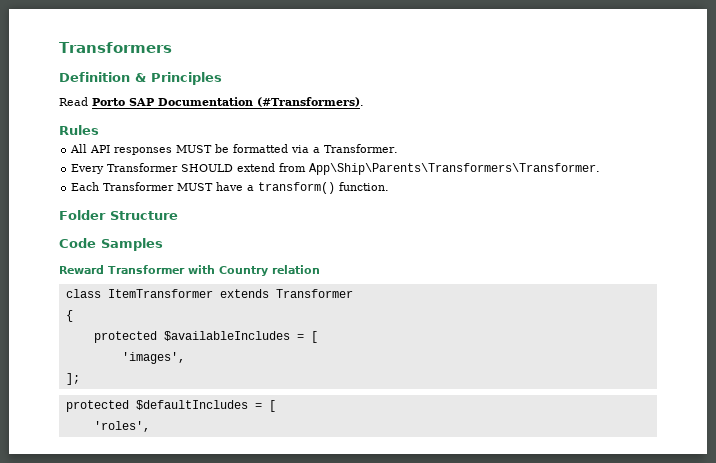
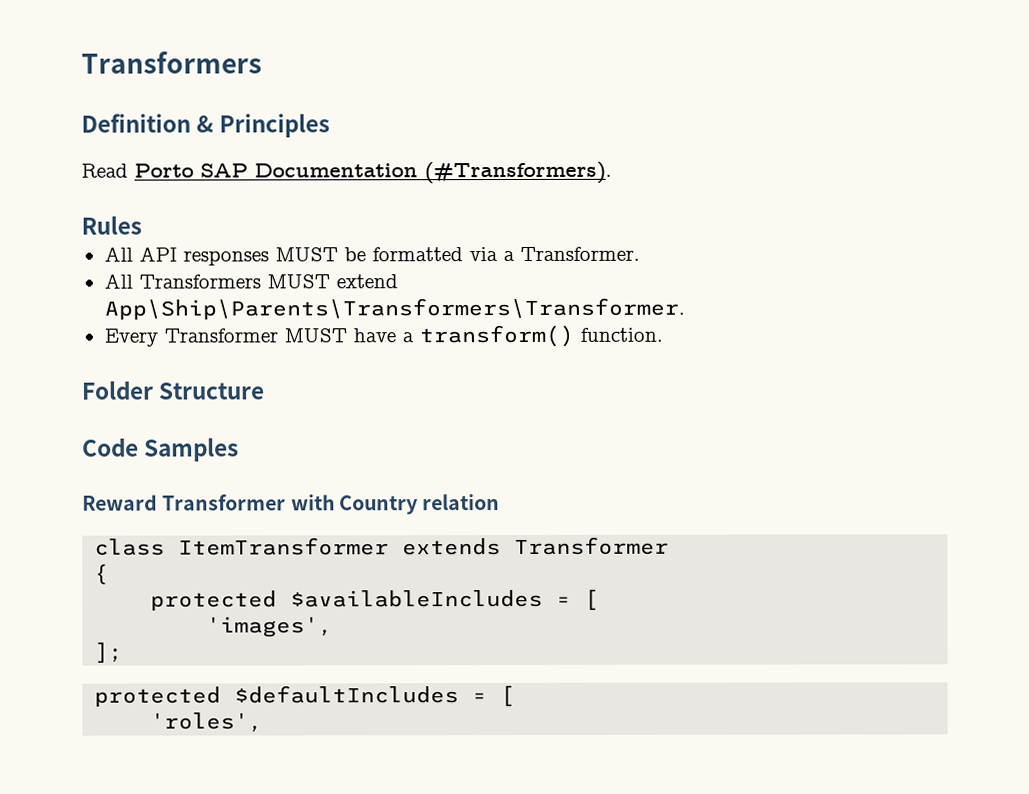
[71,163,307,174] Every Transformer SHOULD extend from -> [103,273,398,289] All Transformers MUST extend
[71,182,100,191] Each -> [103,328,158,347] Every

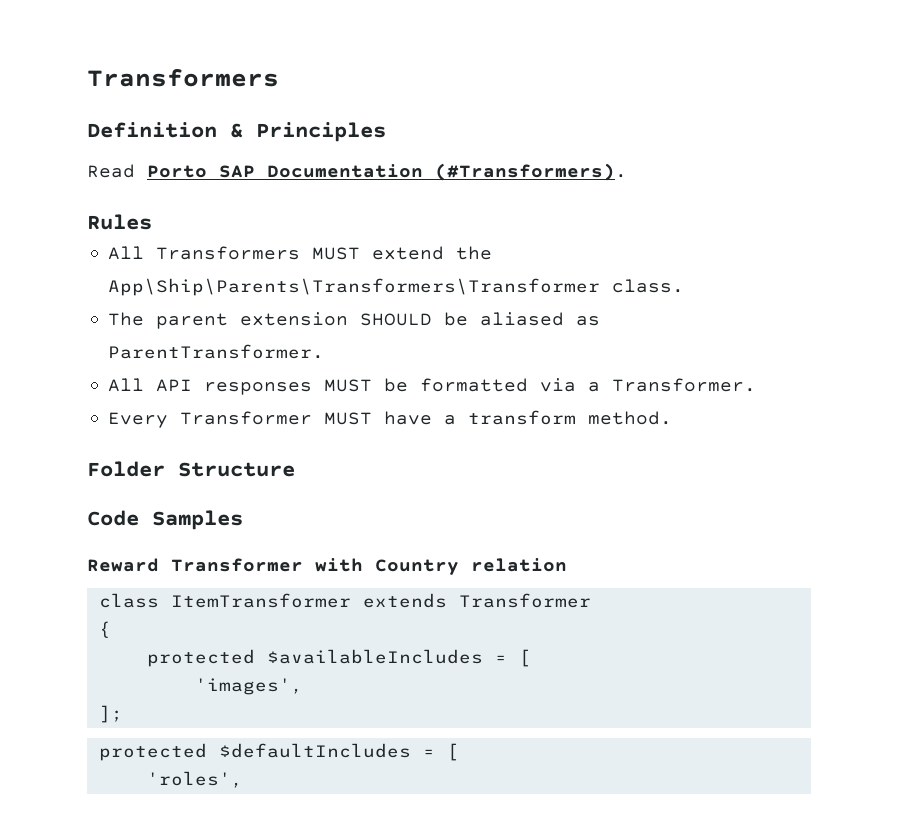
(142, 225) none -> [108,246,493,260] [108,278,685,296] [108,312,601,329] [108,344,325,359] // All Transformers MUST extend the App\Ship\Parents\Transformers\Transformer class. // The parent extension SHOULD be aliased as ParentTransformer.
[103,273,398,289] [103,297,685,320] // All Transformers MUST extend App\Ship\Parents\Transformers\Transformer. -> (757, 385) none
[418,324,663,348] transform() function. -> [468,410,673,425] transform method.

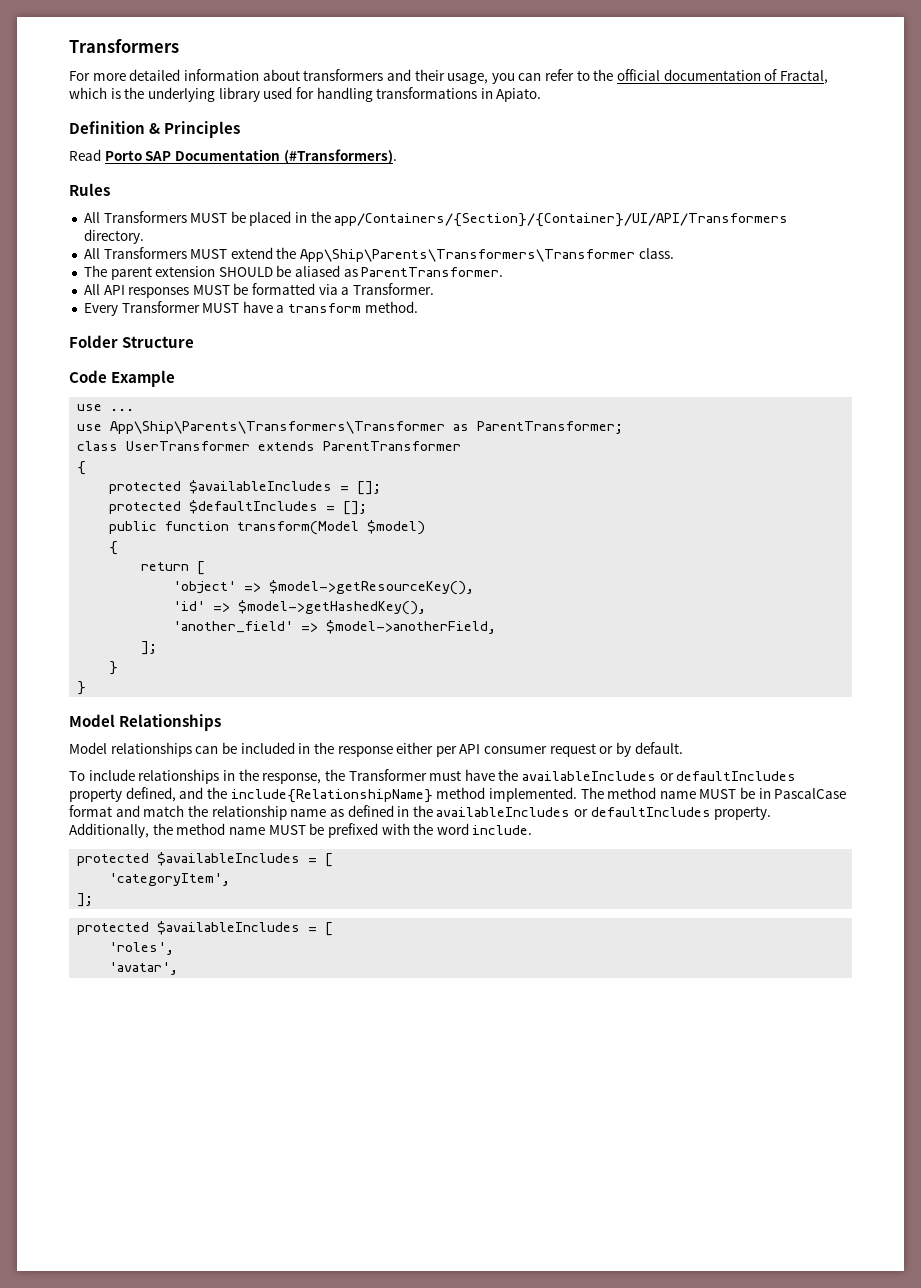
[87,68,279,87] Transformers -> [69,39,179,53] [69,69,828,84] [69,87,542,102] Transformers // For more detailed information about transformers and their usage, you can refer to the official documentation of Fractal, which is the underlying library used for handling transformations in Apiato.
(152, 222) none -> [83,211,789,227] [83,229,144,244] // All Transformers MUST be placed in the app/Containers/{Section}/{Container}/UI/API/Transformers directory.
[152,510,243,530] [87,558,567,575] [98,593,591,608] [98,621,111,638] [146,649,531,667] [194,678,303,695] Samples // Reward Transformer with Country relation // class ItemTransformer extends Transformer // { // protected $availableIncludes = [ // 'images', -> [111,370,176,387] [77,404,135,411] [77,421,624,434] [77,441,462,451] [77,461,87,475] [109,480,382,495] [109,500,368,515] [109,520,426,535] [109,541,119,555] [141,561,206,575] [173,580,475,595] [173,600,427,615] [173,620,497,634] [141,641,158,655] [109,661,119,675] [77,681,87,695] [69,714,222,731] [69,742,683,757] [69,769,797,784] [69,787,847,803] [69,805,772,820] [69,823,533,838] [77,852,334,867] [109,873,231,886] Example // use ... // use App\Ship\Parents\Transformers\Transformer as ParentTransformer; // class UserTransformer extends ParentTransformer // { // protected $availableIncludes = []; // protected $defaultIncludes = []; // public function transform(Model $model) // { // return [ // 'object' => $model->getResourceKey(), // 'id' => $model->getHashedKey(), // 'another_field' => $model->anotherField, // ]; // } // } // Model Relationships // Model relationships can be included in the response either per API consumer request or by default. // To include relationships in the response, the Transformer must have the availableIncludes or defaultIncludes property defined, and the include{RelationshipName} method implemented. The method name MUST be in PascalCase format and match the relationship name as defined in the availableIncludes or defaultIncludes property. Additionally, the method name MUST be prefixed with the word include. // protected $availableIncludes = [ // 'categoryItem',
[218,743,411,758] $defaultIncludes -> [157,921,301,935] $availableIncludes
(243, 779) none -> [109,962,179,975] // 'avatar',

